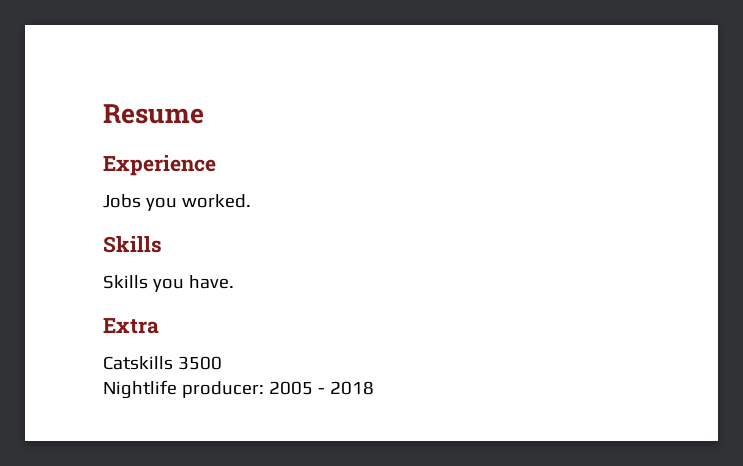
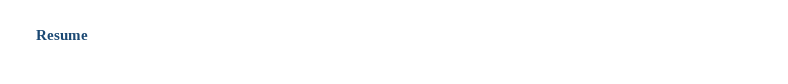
[103,155,216,176] [103,194,251,211] [103,236,162,253] [103,275,234,292] [103,318,159,334] [103,356,222,370] [103,380,374,399] // Experience // Jobs you worked. // Skills // Skills you have. // Extra // Catskills 3500 // Nightlife producer: 2005 - 2018 -> (88, 35) none

